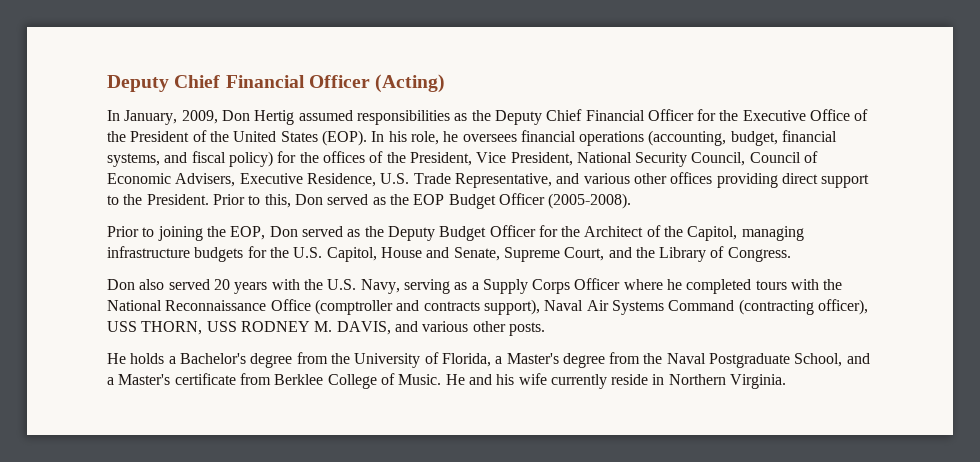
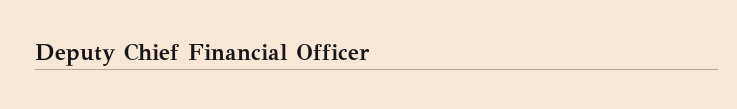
[107,74,446,93] [107,109,869,125] [107,130,838,146] [107,151,819,167] [107,172,870,188] [107,193,632,209] [107,225,804,241] [107,246,791,262] [107,278,843,294] [107,299,868,315] [107,321,545,336] [107,352,870,368] [107,373,787,389] Deputy Chief Financial Officer (Acting) // In January, 2009, Don Hertig assumed responsibilities as the Deputy Chief Financial Officer for the Executive Office of the President of the United States (EOP). In his role, he oversees financial operations (accounting, budget, financial systems, and fiscal policy) for the offices of the President, Vice President, National Security Council, Council of Economic Advisers, Executive Residence, U.S. Trade Representative, and various other offices providing direct support to the President. Prior to this, Don served as the EOP Budget Officer (2005-2008). // Prior to joining the EOP, Don served as the Deputy Budget Officer for the Architect of the Capitol, managing infrastructure budgets for the U.S. Capitol, House and Senate, Supreme Court, and the Library of Congress. // Don also served 20 years with the U.S. Navy, serving as a Supply Corps Officer where he completed tours with the National Reconnaissance Office (comptroller and contracts support), Naval Air Systems Command (contracting officer), USS THORN, USS RODNEY M. DAVIS, and various other posts. // He holds a Bachelor's degree from the University of Florida, a Master's degree from the Naval Postgraduate School, and a Master's certificate from Berklee College of Music. He and his wife currently reside in Northern Virginia. -> [35,43,370,66] Deputy Chief Financial Officer

